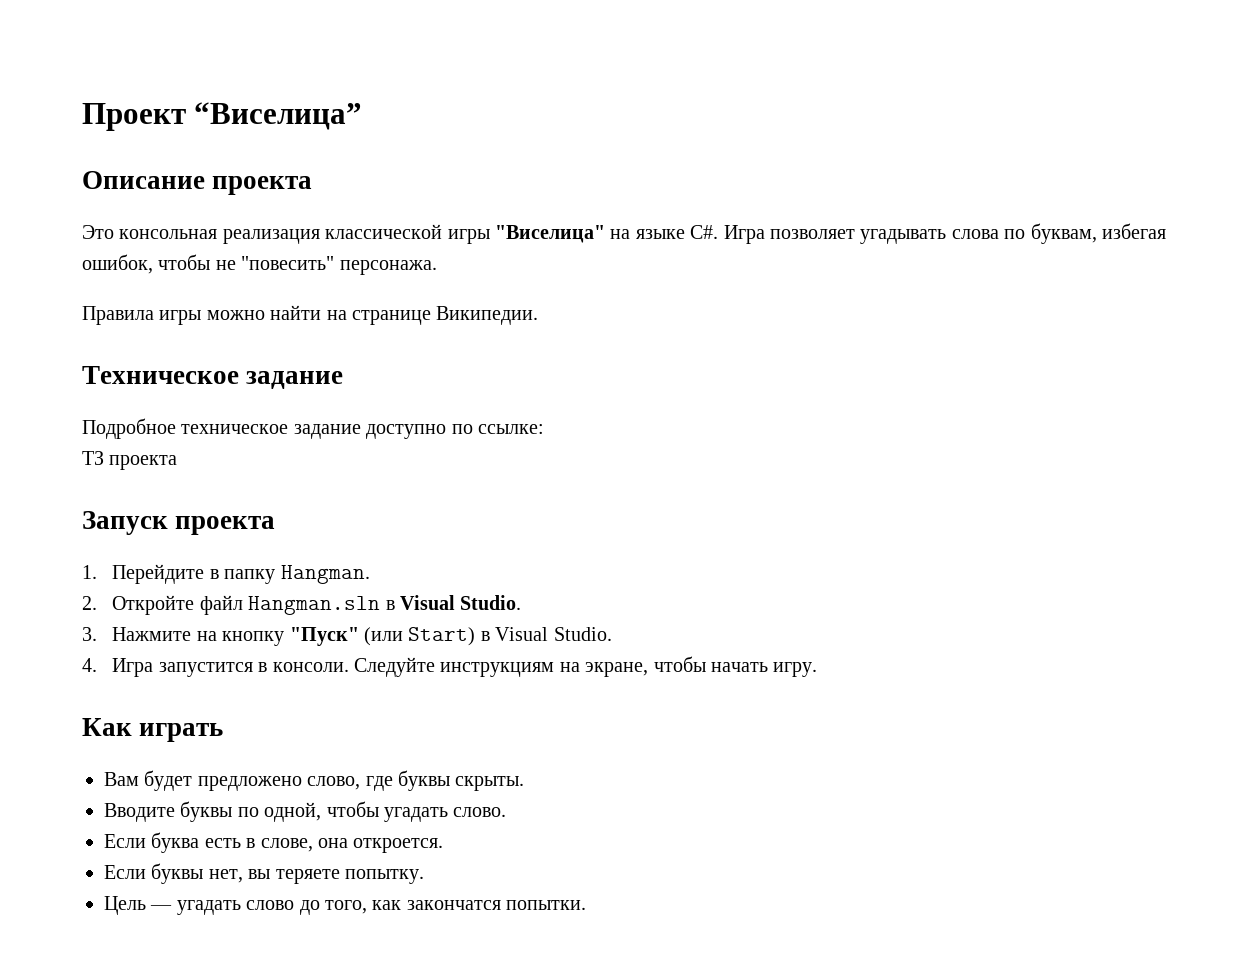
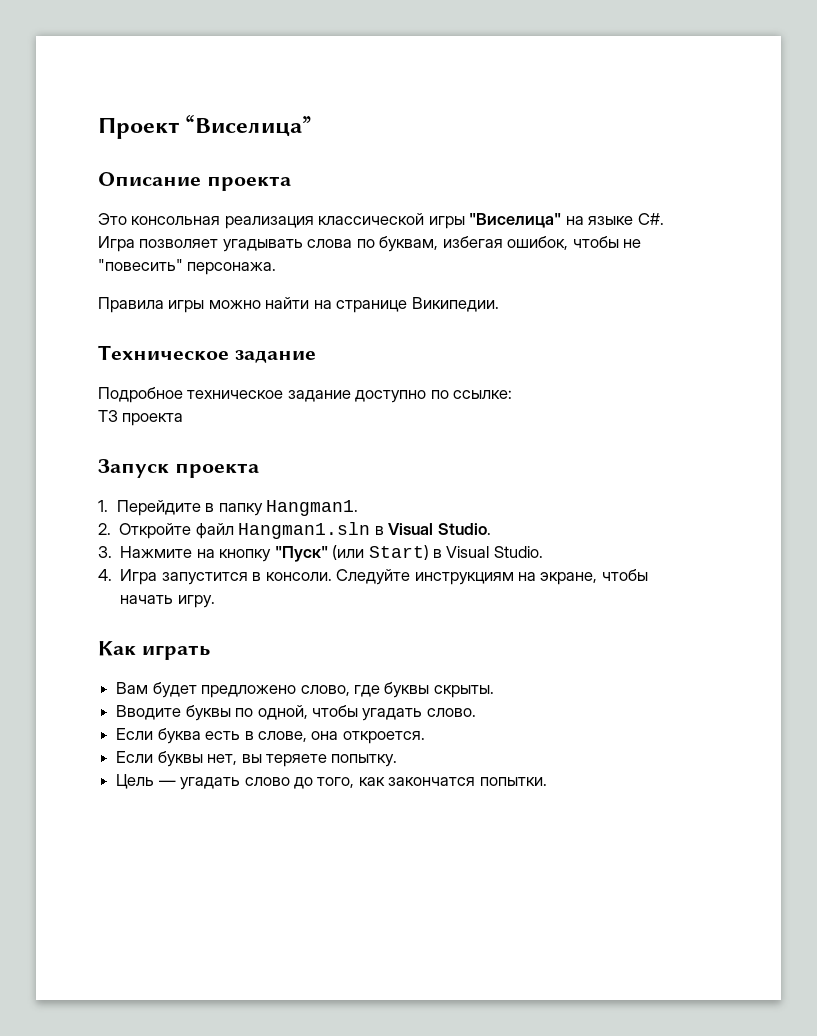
[280,565,370,584] Hangman. -> [266,500,359,516] Hangman1.
[248,596,381,615] Hangman.sln -> [238,522,371,539] Hangman1.sln

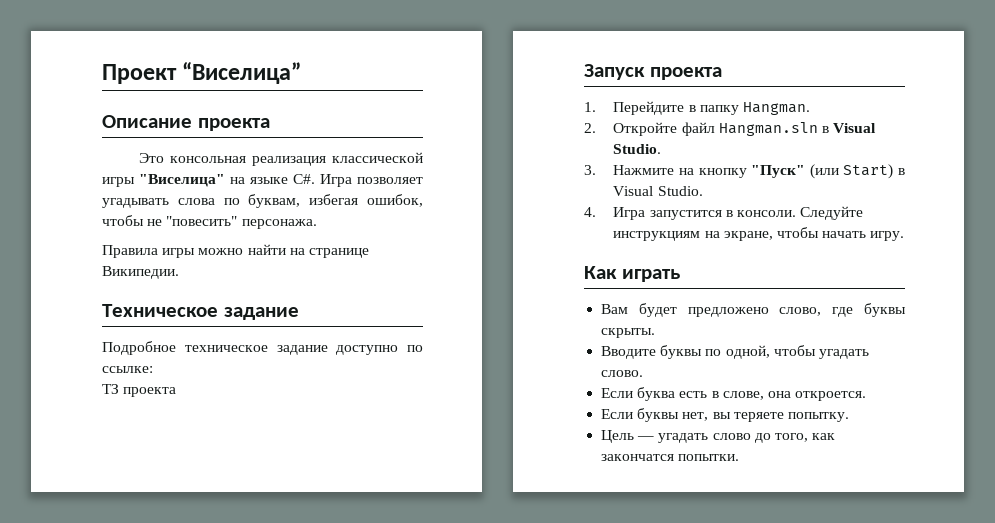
[266,500,359,516] Hangman1. -> [742,102,810,115] Hangman.
[238,522,371,539] Hangman1.sln -> [718,122,818,136] Hangman.sln

